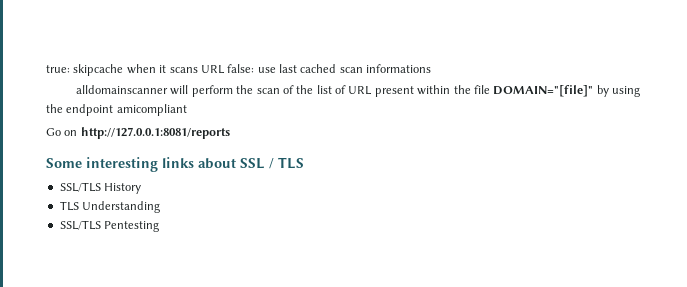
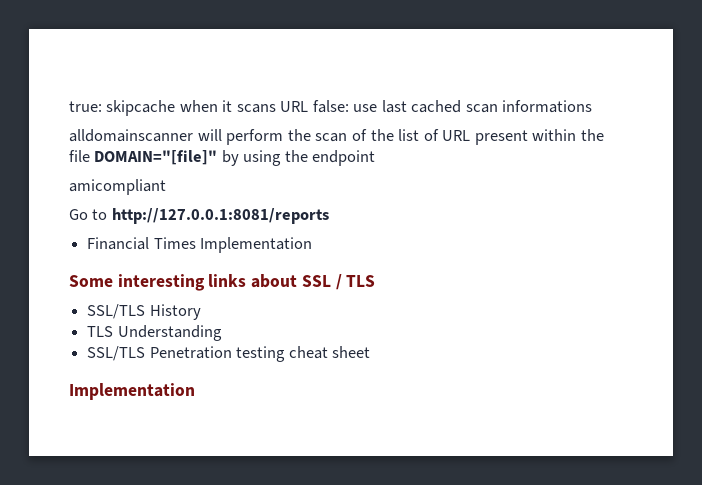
(114, 110) none -> (376, 158) //
[64,130,78,136] on -> [92,209,108,220] to
(230, 133) none -> [87,237,313,253] // Financial Times Implementation
[104,221,160,232] Pentesting -> [149,346,370,362] [69,383,195,400] Penetration testing cheat sheet // Implementation

